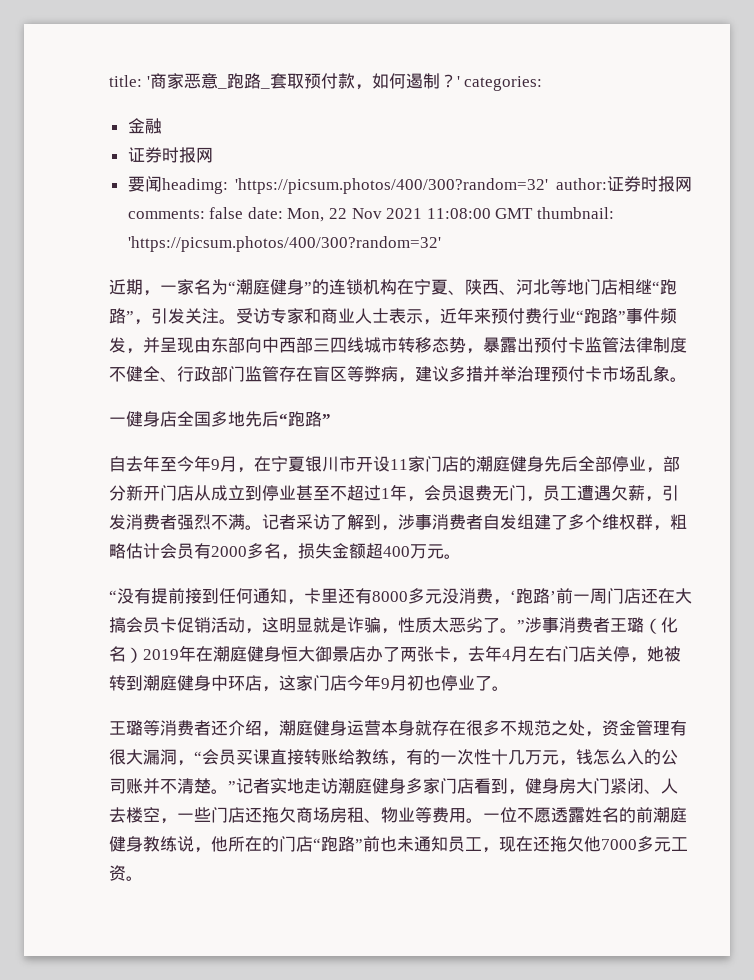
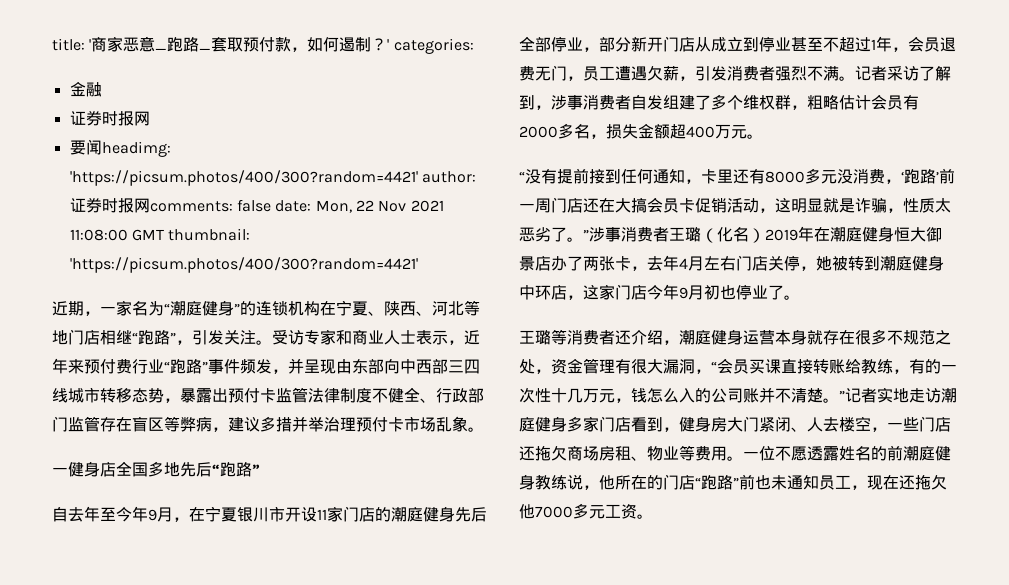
[235,178,549,194] 'https://picsum.photos/400/300?random=32' -> [69,170,418,186] 'https://picsum.photos/400/300?random=4421'
[127,236,441,252] 'https://picsum.photos/400/300?random=32' -> [69,257,418,273] 'https://picsum.photos/400/300?random=4421'

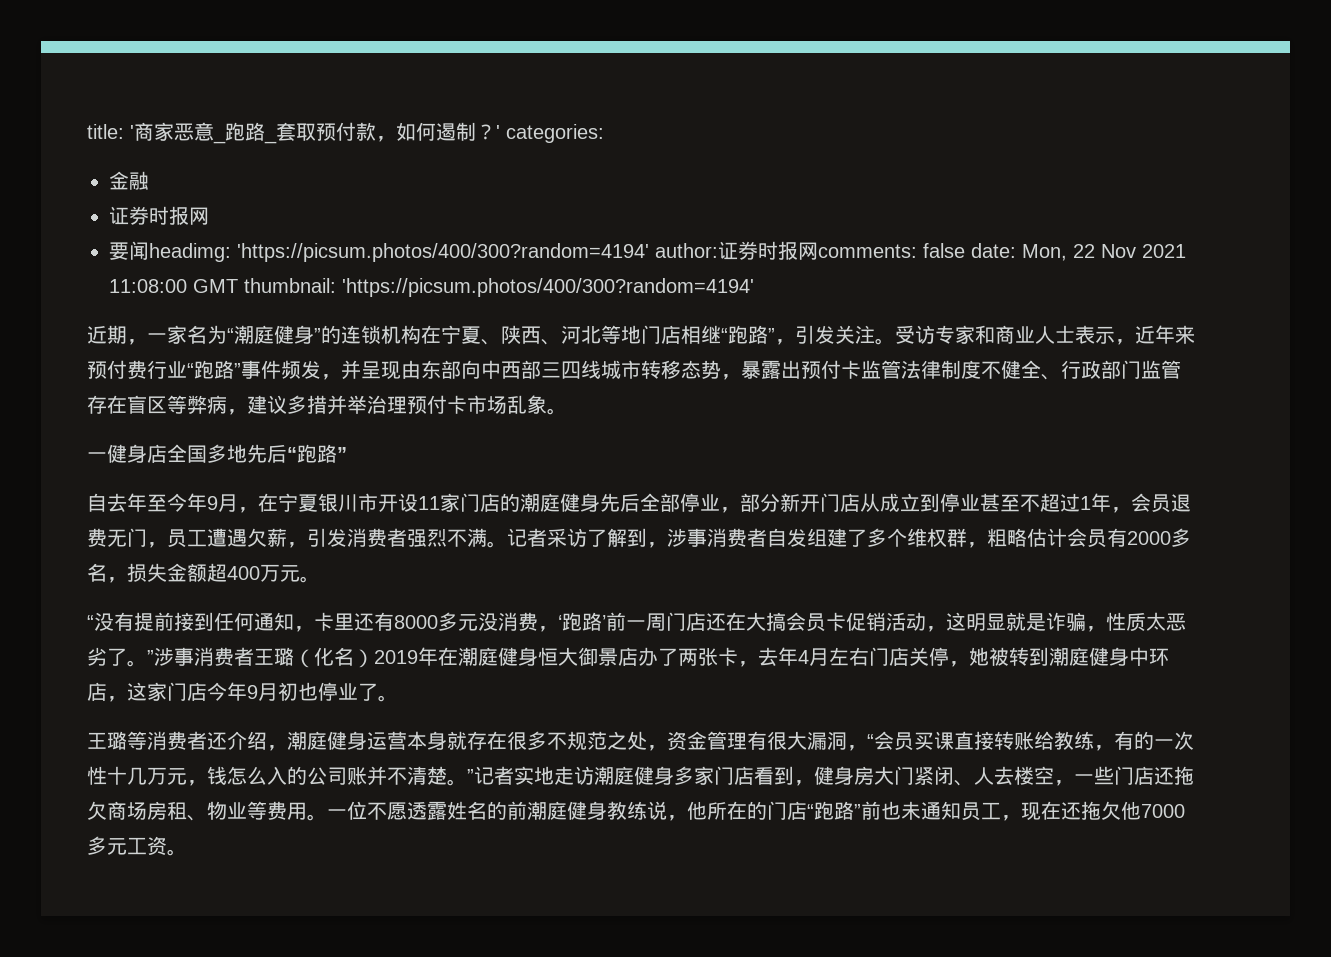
[69,170,418,186] 'https://picsum.photos/400/300?random=4421' -> [237,243,649,262] 'https://picsum.photos/400/300?random=4194'
[69,257,418,273] 'https://picsum.photos/400/300?random=4421' -> [342,278,754,297] 'https://picsum.photos/400/300?random=4194'

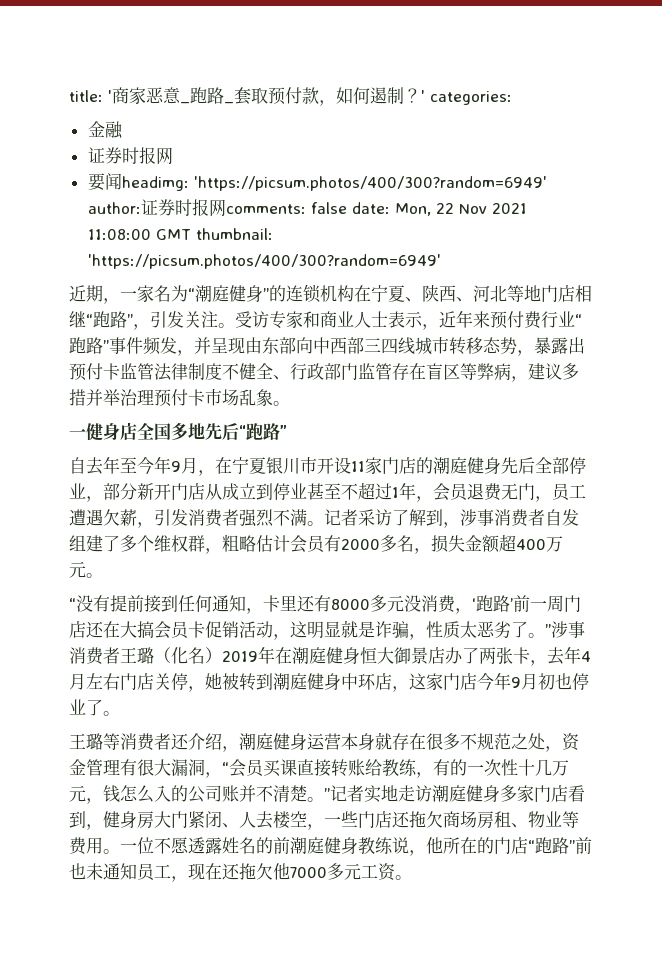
[237,243,649,262] 'https://picsum.photos/400/300?random=4194' -> [193,176,547,191] 'https://picsum.photos/400/300?random=6949'
[342,278,754,297] 'https://picsum.photos/400/300?random=4194' -> [87,254,441,269] 'https://picsum.photos/400/300?random=6949'

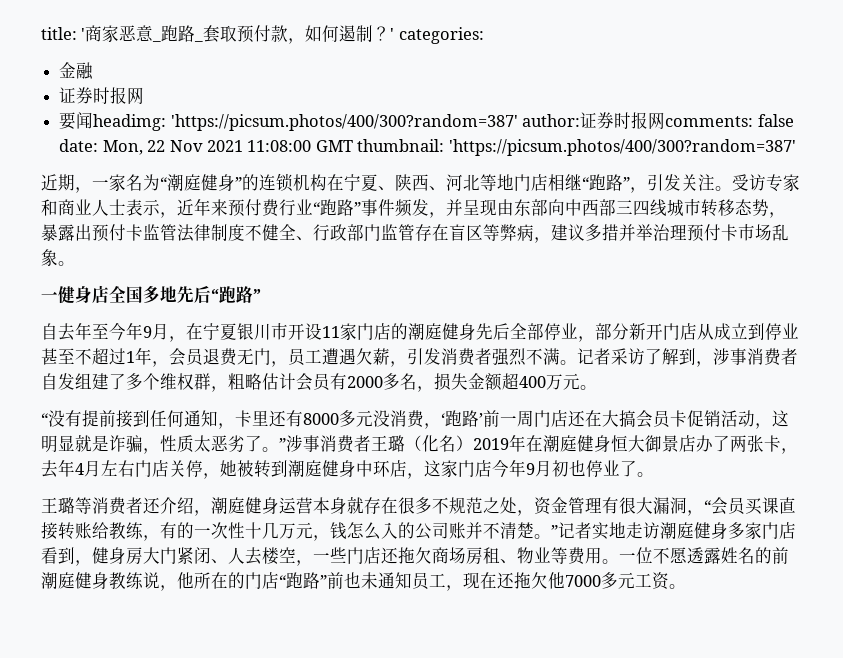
[193,176,547,191] 'https://picsum.photos/400/300?random=6949' -> [170,114,518,131] 'https://picsum.photos/400/300?random=387'
[87,254,441,269] 'https://picsum.photos/400/300?random=6949' -> [448,139,796,156] 'https://picsum.photos/400/300?random=387'

